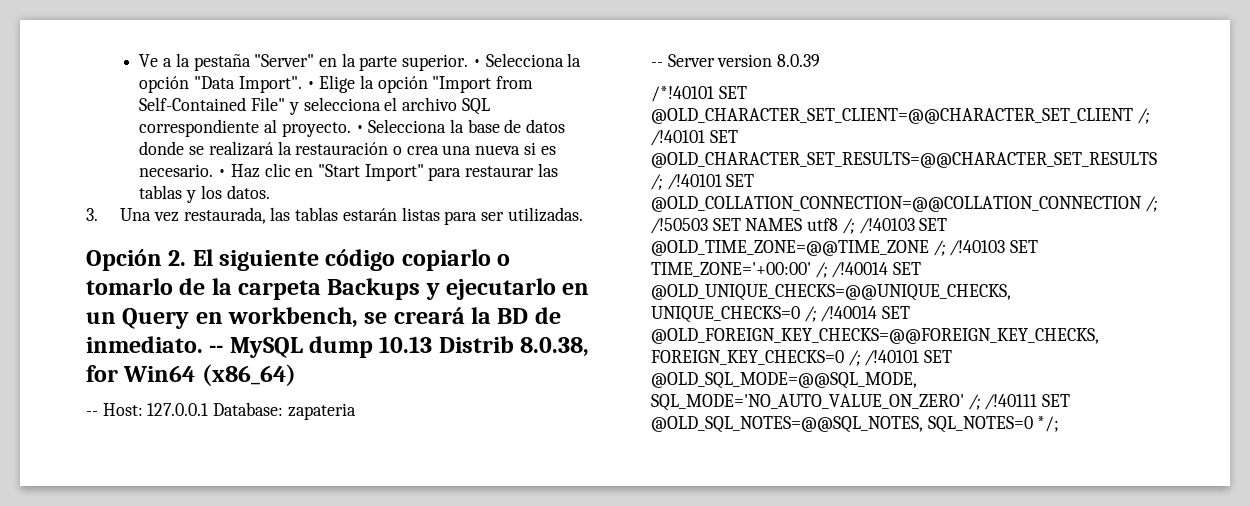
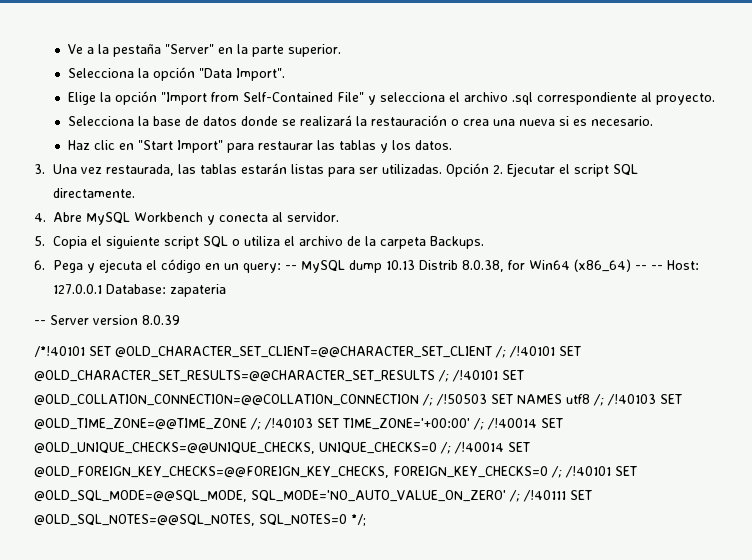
[472,59,481,67] • -> (342, 50) //
[306,81,315,89] • -> (286, 74) //
[461,98,490,115] SQL -> [512,92,534,105] .sql
[355,125,364,133] • -> (716, 99) //
[218,169,227,177] • -> (654, 121) //
(583, 214) // -> (442, 169) none
[192,249,511,271] [86,278,590,300] [86,307,561,329] [86,336,203,353] El siguiente código copiarlo o tomarlo de la carpeta Backups y ejecutarlo en un Query en workbench, se creará la BD de inmediato. -> [506,163,638,177] [52,188,135,198] [34,212,339,225] [34,236,484,249] [34,259,281,273] Ejecutar el script SQL directamente. // 4. Abre MySQL Workbench y conecta al servidor. // 5. Copia el siguiente script SQL o utiliza el archivo de la carpeta Backups. // 6. Pega y ejecuta el código en un query:
(296, 375) // -> [634,265,647,270] --

